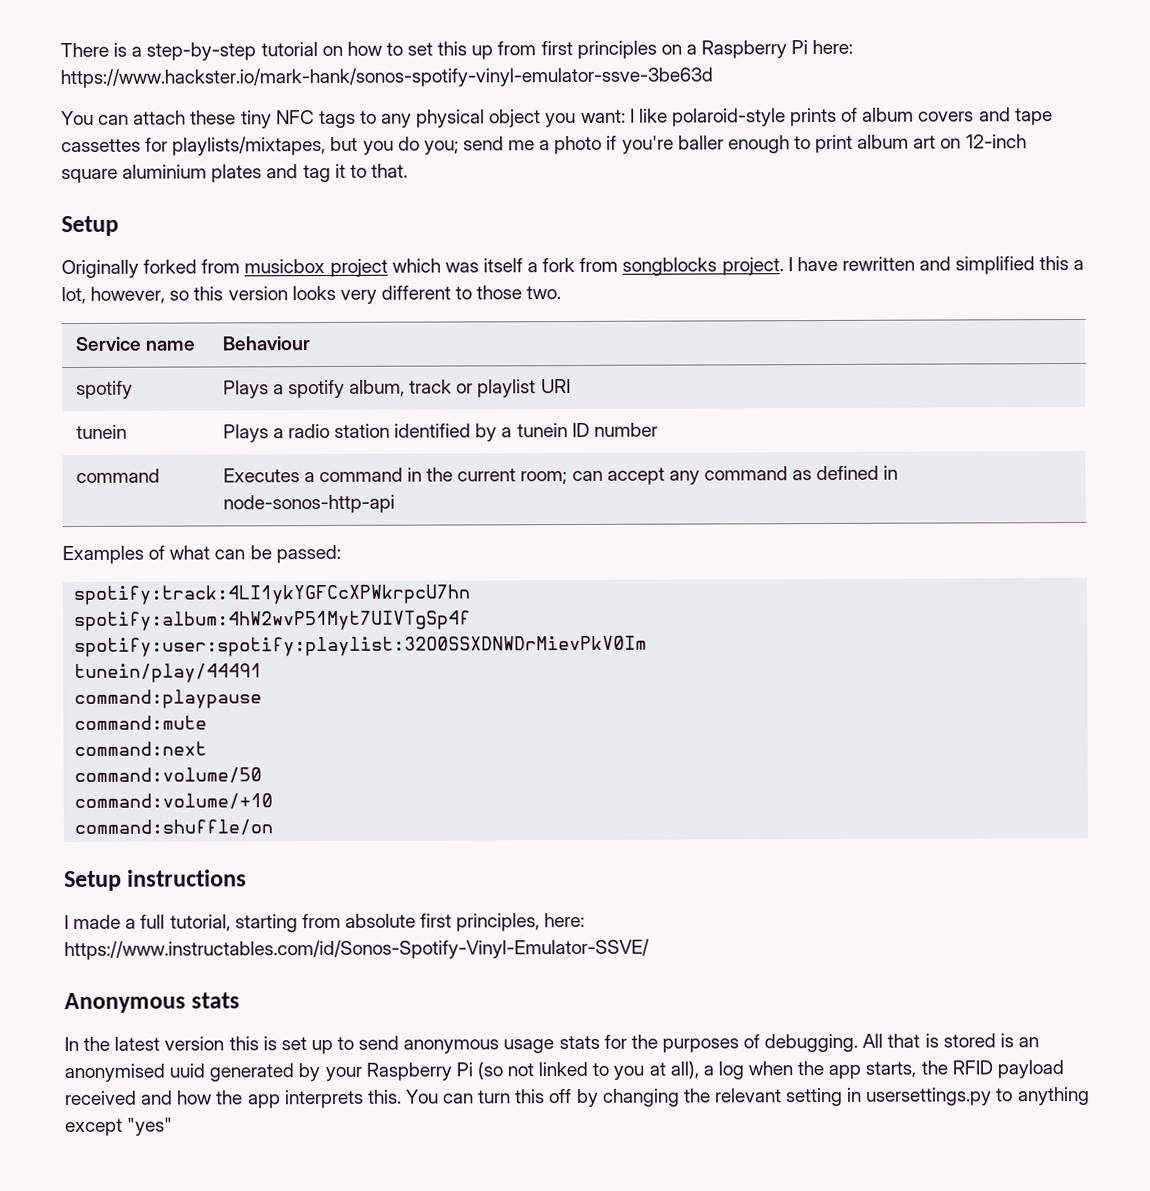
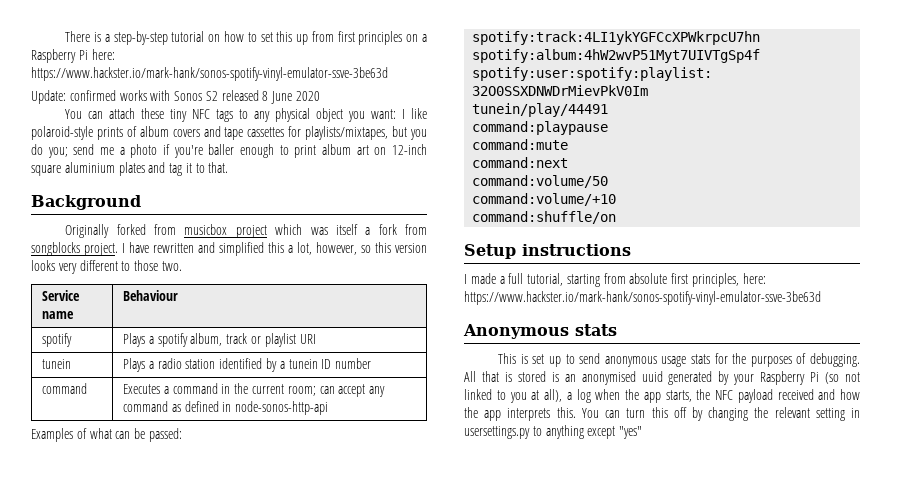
(713, 77) none -> [31,90,321,104] // Update: confirmed works with Sonos S2 released 8 June 2020
[61,215,119,237] Setup -> [31,195,141,210] Background
[64,938,650,961] https://www.instructables.com/id/Sonos-Spotify-Vinyl-Emulator-SSVE/ -> [464,291,821,305] https://www.hackster.io/mark-hank/sonos-spotify-vinyl-emulator-ssve-3be63d
[64,1036,259,1052] In the latest version this -> [498,353,517,364] This
[951,1060,993,1075] RFID -> [715,390,733,400] NFC

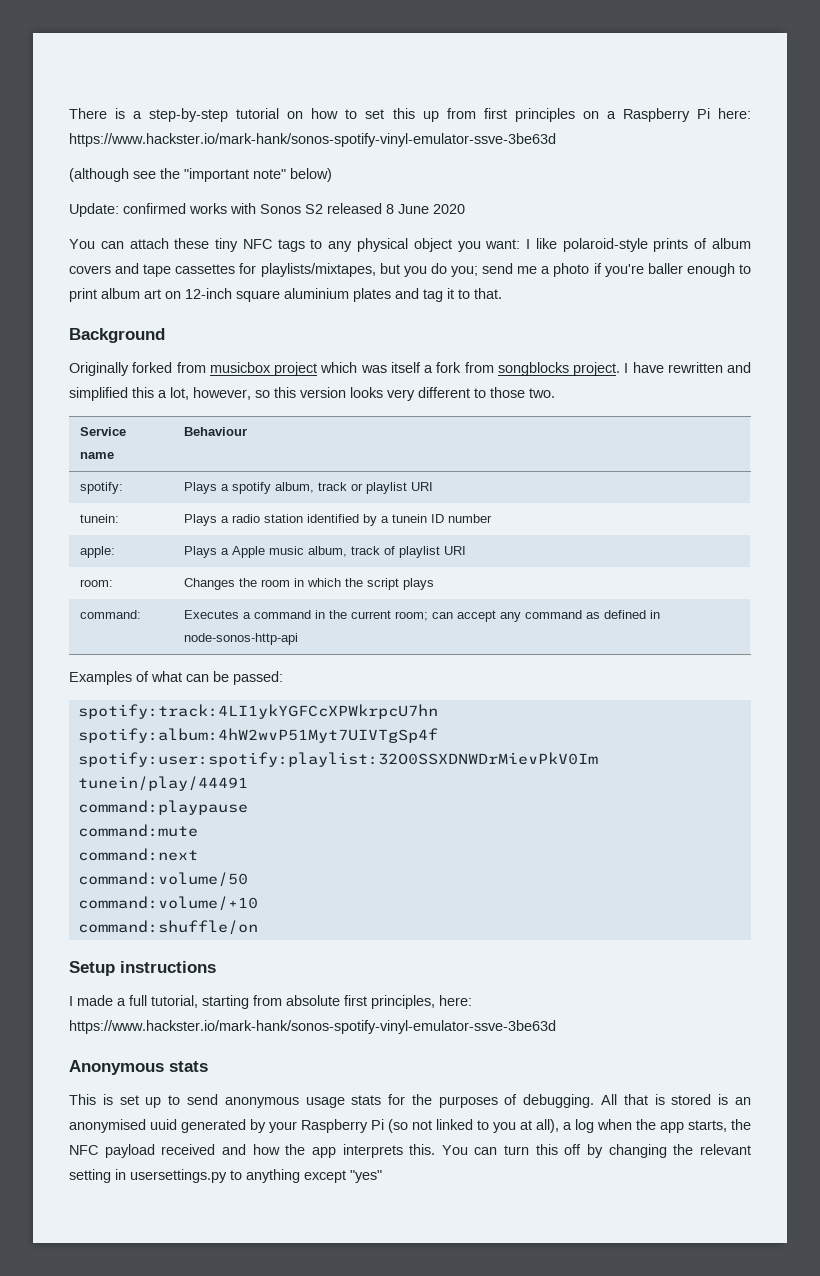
(388, 74) none -> [69,168,332,182] // (although see the "important note" below)
[42,333,73,347] spotify -> [79,482,123,494] spotify:
[42,359,72,369] tunein -> [79,514,119,523] tunein:
[42,383,88,394] command -> [79,546,115,558] [183,546,466,558] [79,579,113,587] [183,578,434,590] [79,610,141,619] apple: | Plays a Apple music album, track of playlist URI // room: | Changes the room in which the script plays // command:

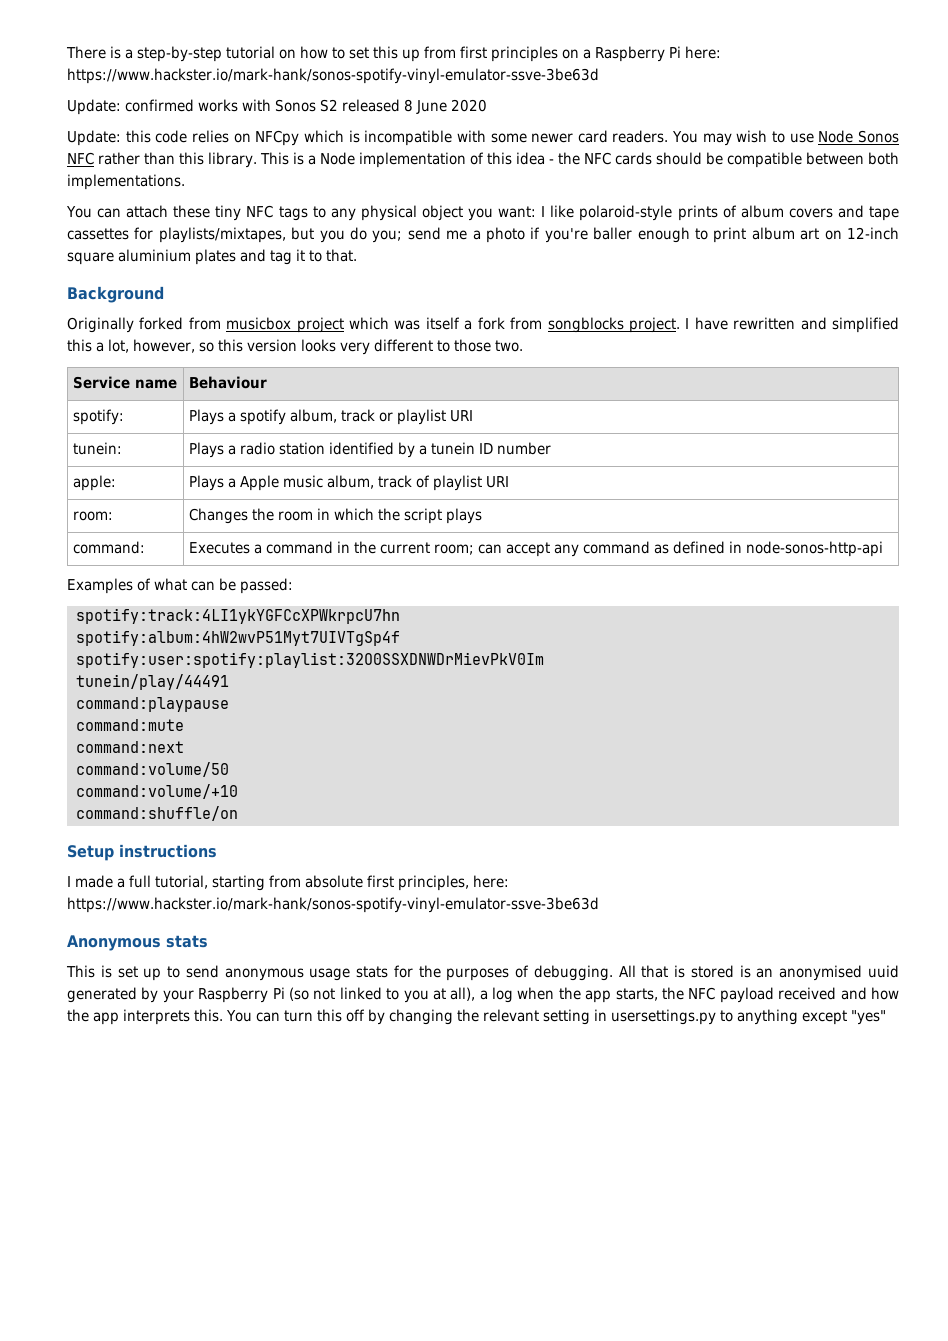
[69,168,332,182] // (although see the "important note" below) -> (599, 76) none
(465, 209) none -> [67,130,900,146] [67,152,899,168] [67,174,185,190] // Update: this code relies on NFCpy which is incompatible with some newer card readers. You may wish to use Node Sonos NFC rather than this library. This is a Node implementation of this idea - the NFC cards should be compatible between both implementations.

